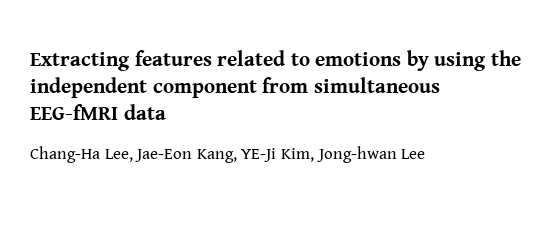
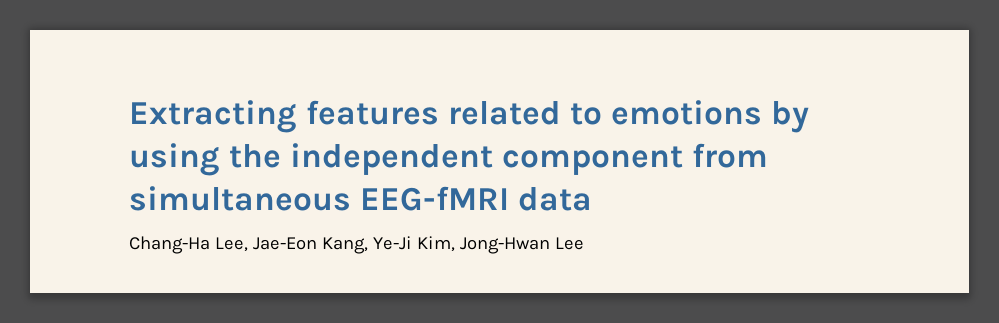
[241,146,397,163] YE-Ji Kim, Jong-hwan -> [372,236,550,254] Ye-Ji Kim, Jong-Hwan

